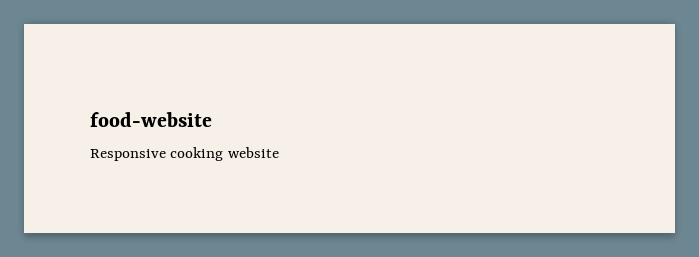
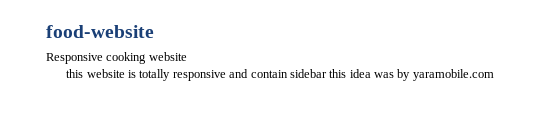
(279, 152) none -> [66,69,494,81] // this website is totally responsive and contain sidebar this idea was by yaramobile.com

